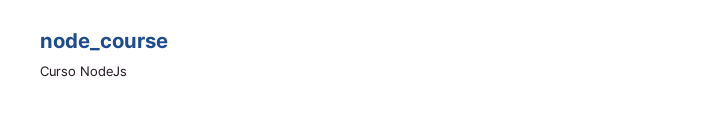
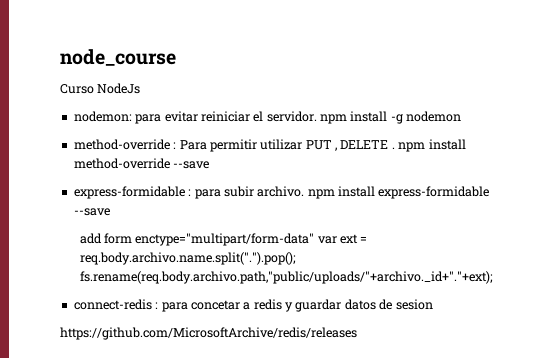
(127, 71) none -> [73,111,462,124] [73,139,466,152] [73,158,210,169] [73,186,490,199] [73,208,110,216] [79,233,368,246] [79,252,296,265] [79,271,493,284] [73,299,433,312] [60,327,357,340] // nodemon: para evitar reiniciar el servidor. npm install -g nodemon // method-override : Para permitir utilizar PUT , DELETE . npm install method-override --save // express-formidable : para subir archivo. npm install express-formidable --save // add form enctype="multipart/form-data" var ext = req.body.archivo.name.split(".").pop(); fs.rename(req.body.archivo.path,"public/uploads/"+archivo._id+"."+ext); // connect-redis : para concetar a redis y guardar datos de sesion // https://github.com/MicrosoftArchive/redis/releases

